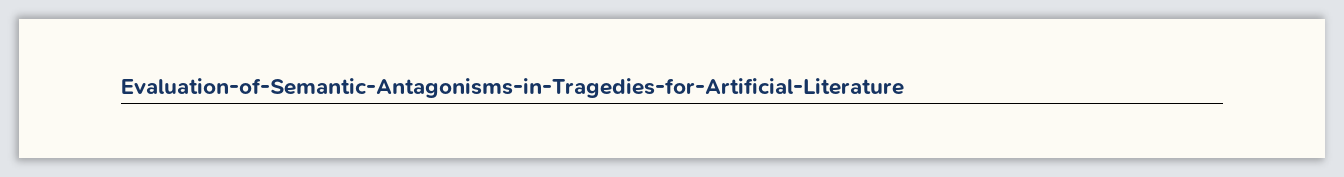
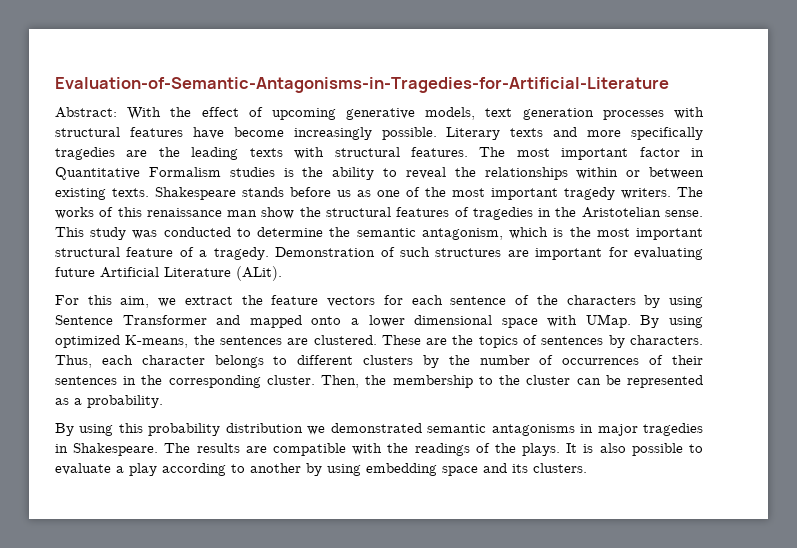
(904, 88) none -> [55,107,704,120] [55,127,703,140] [55,147,704,160] [55,167,705,180] [55,187,703,200] [55,207,703,220] [55,227,704,240] [55,247,703,260] [55,266,282,281] [55,295,704,308] [55,314,703,328] [55,335,703,348] [55,355,703,368] [55,375,704,388] [55,395,163,408] [55,423,704,436] [55,443,703,456] [55,463,587,476] // Abstract: With the effect of upcoming generative models, text generation processes with structural features have become increasingly possible. Literary texts and more specifically tragedies are the leading texts with structural features. The most important factor in Quantitative Formalism studies is the ability to reveal the relationships within or between existing texts. Shakespeare stands before us as one of the most important tragedy writers. The works of this renaissance man show the structural features of tragedies in the Aristotelian sense. This study was conducted to determine the semantic antagonism, which is the most important structural feature of a tragedy. Demonstration of such structures are important for evaluating future Artificial Literature (ALit). // For this aim, we extract the feature vectors for each sentence of the characters by using Sentence Transformer and mapped onto a lower dimensional space with UMap. By using optimized K-means, the sentences are clustered. These are the topics of sentences by characters. Thus, each character belongs to different clusters by the number of occurrences of their sentences in the corresponding cluster. Then, the membership to the cluster can be represented as a probability. // By using this probability distribution we demonstrated semantic antagonisms in major tragedies in Shakespeare. The results are compatible with the readings of the plays. It is also possible to evaluate a play according to another by using embedding space and its clusters.

